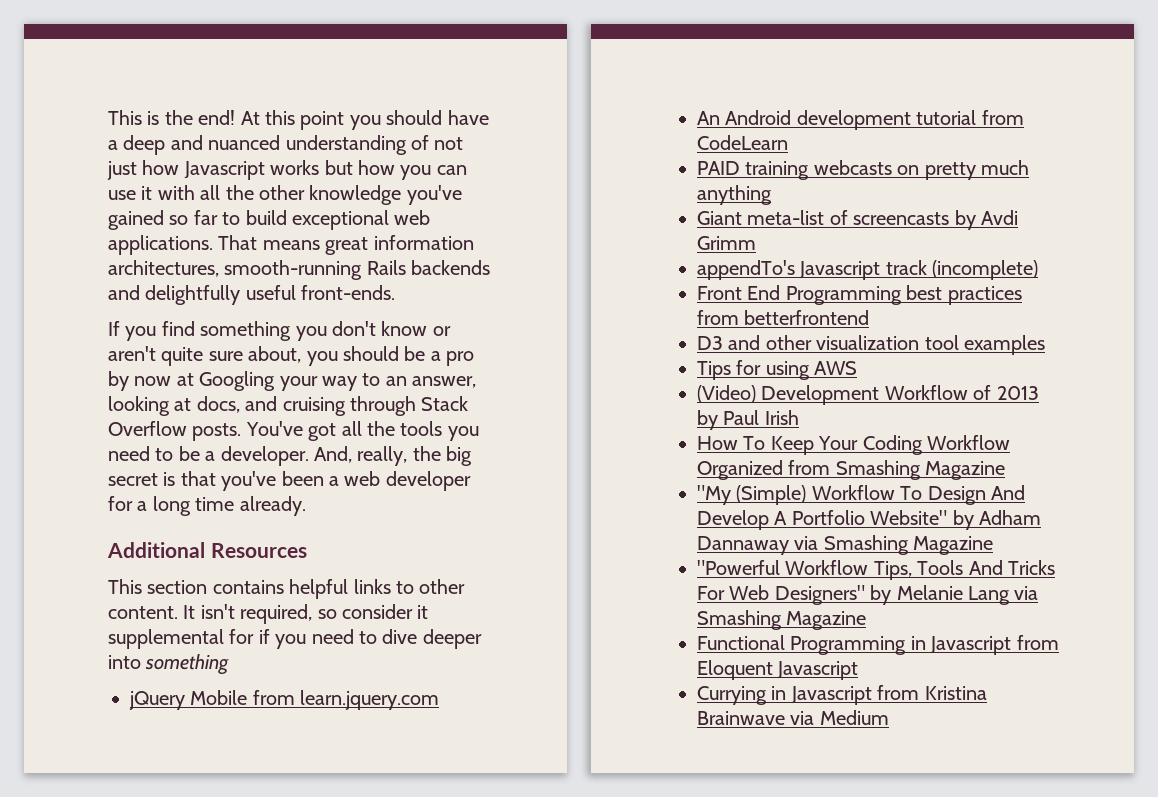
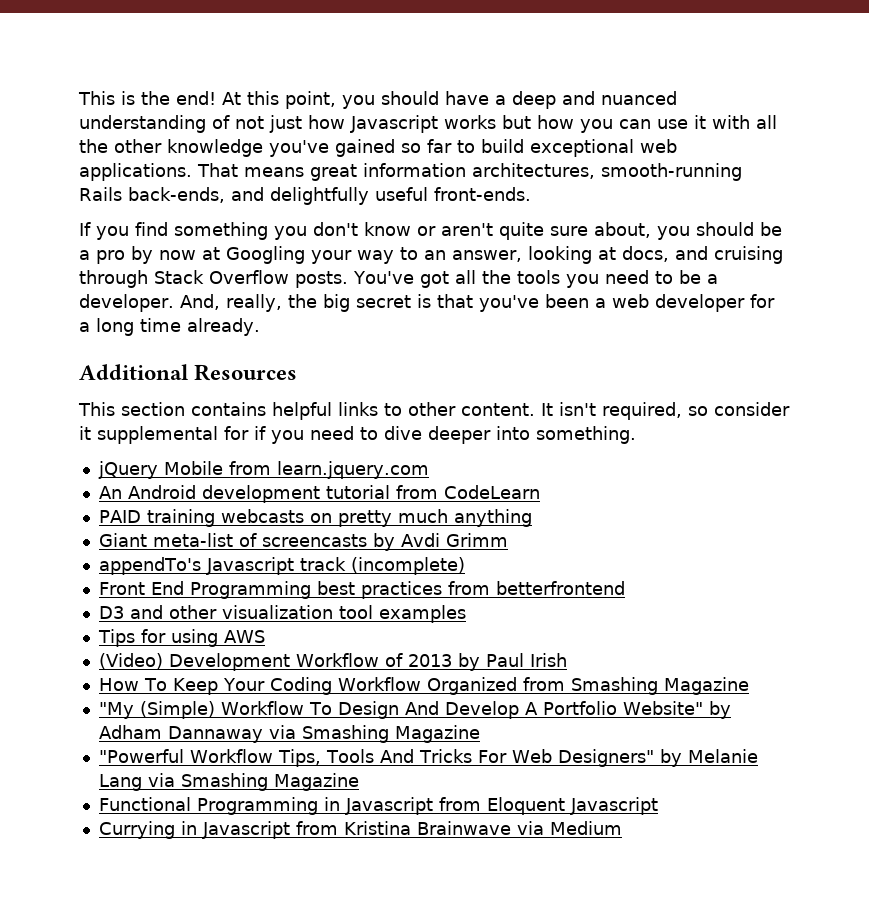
[300,111,345,130] point -> [285,91,336,109] point,
[411,260,491,275] backends -> [128,187,225,203] back-ends,
[145,654,230,675] something -> [536,426,636,444] something.

